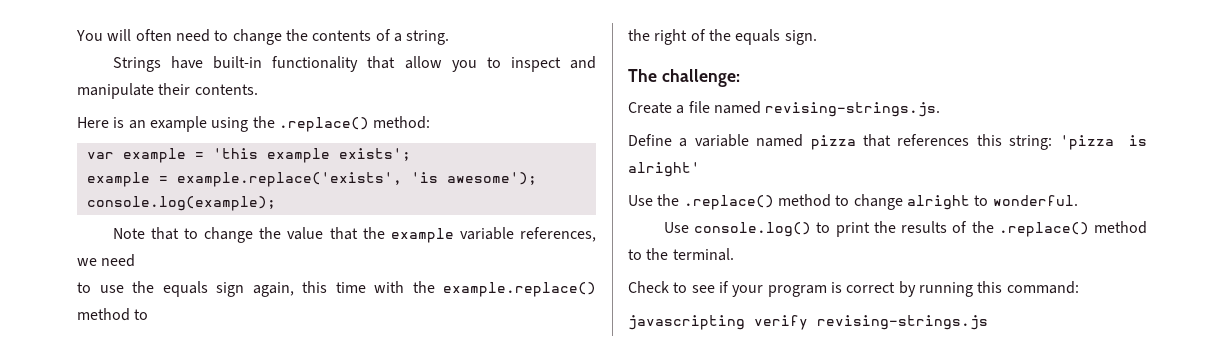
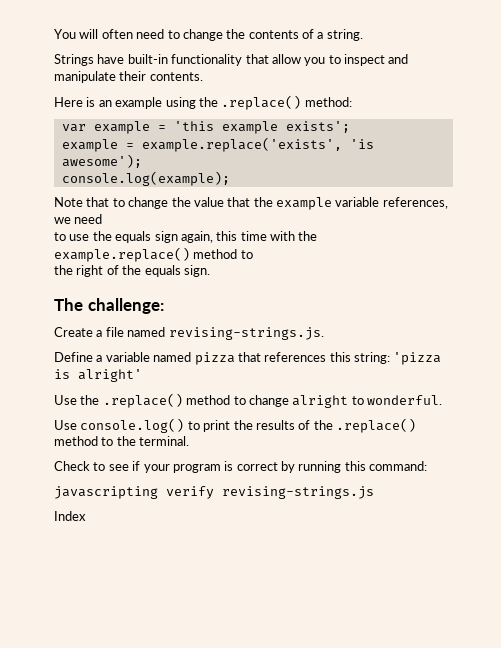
(988, 322) none -> [54,511,86,521] // Index

